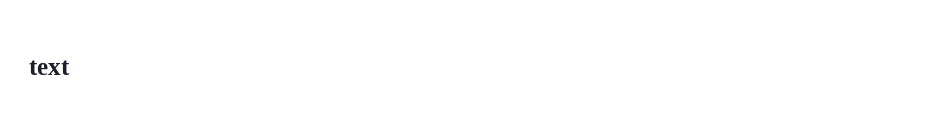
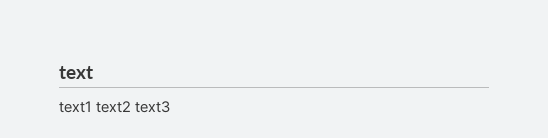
(70, 67) none -> [59,101,171,113] // text1 text2 text3

